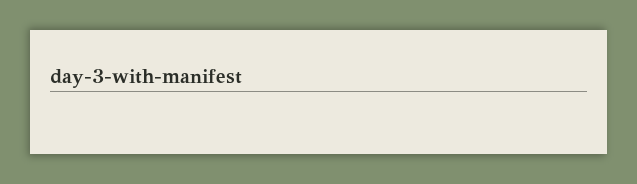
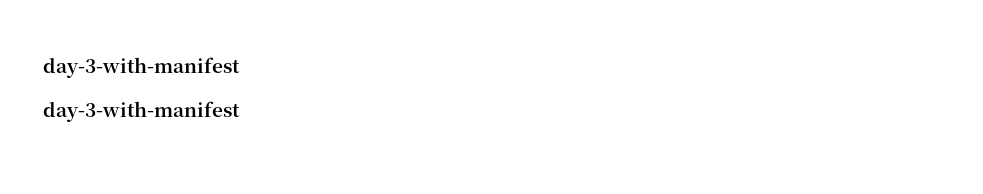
[50,69,242,88] day-3-with-manifest -> [43,57,240,78] [43,101,240,122] day-3-with-manifest // day-3-with-manifest

